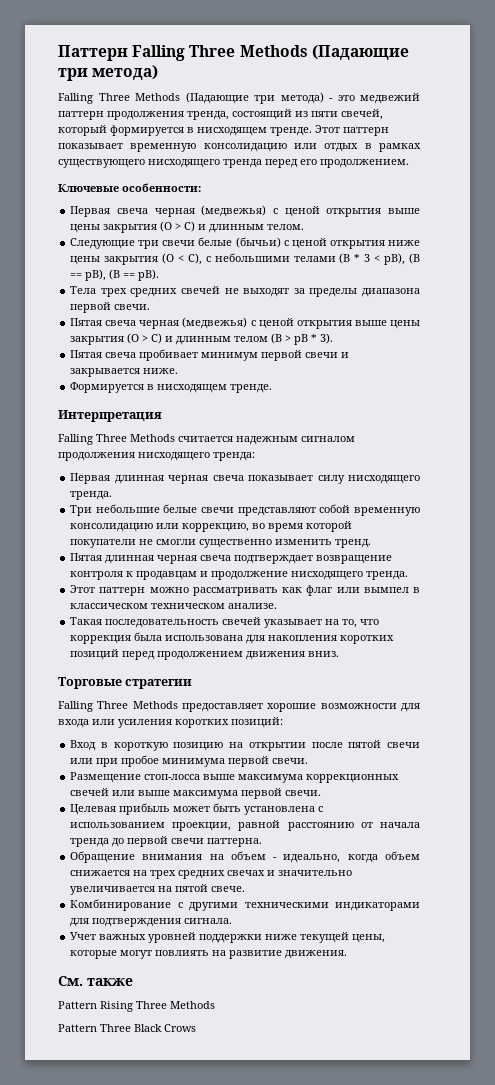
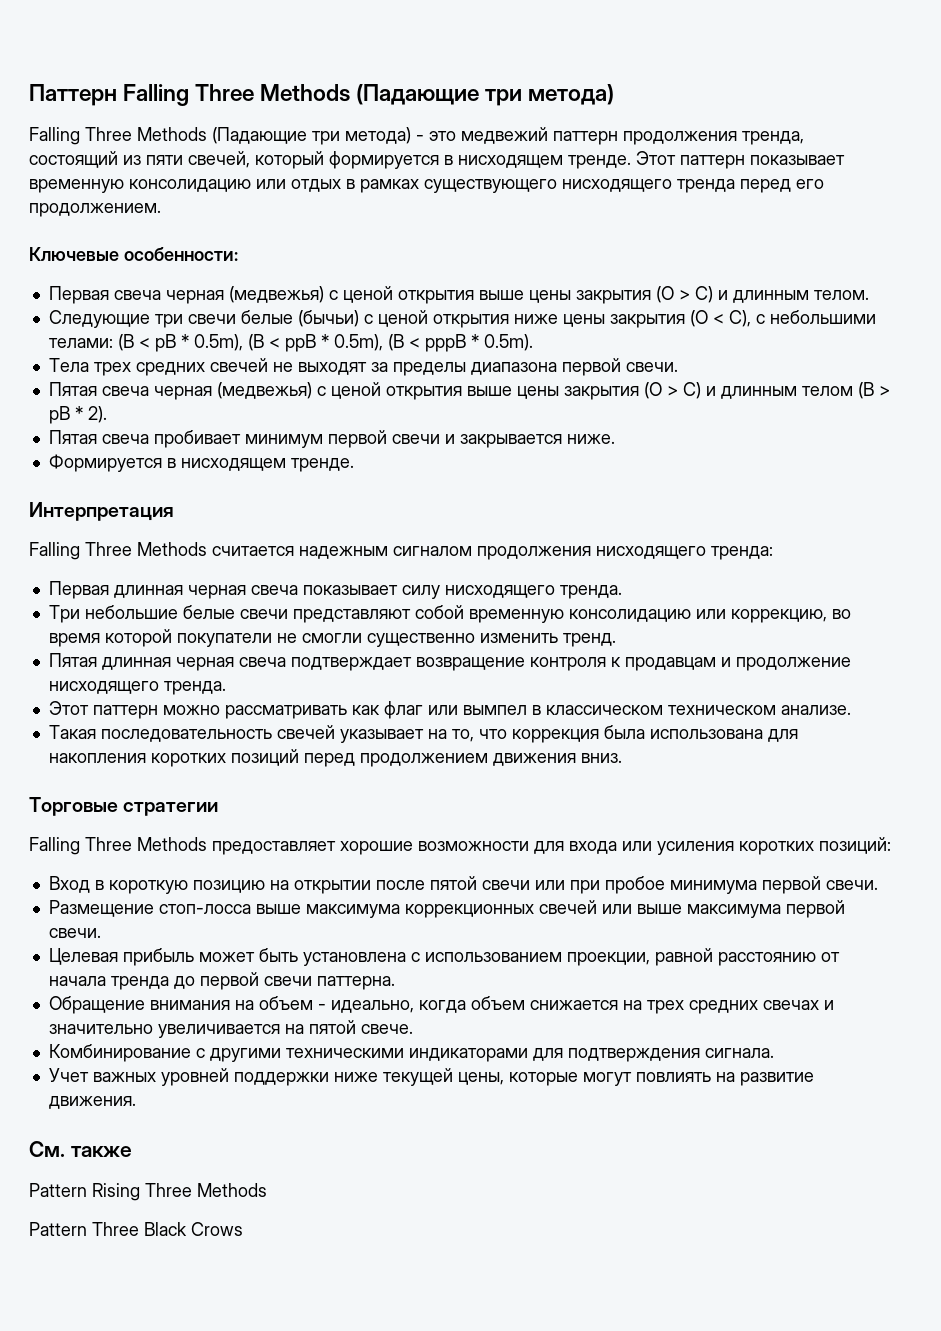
[293,253,420,265] [70,269,160,281] телами (B * 3 < pB), (B == pB), (B == pB). -> [48,334,533,352] телами: (B < pB * 0.5m), (B < ppB * 0.5m), (B < pppB * 0.5m).
[320,333,334,344] 3). -> [87,406,107,423] 2).

